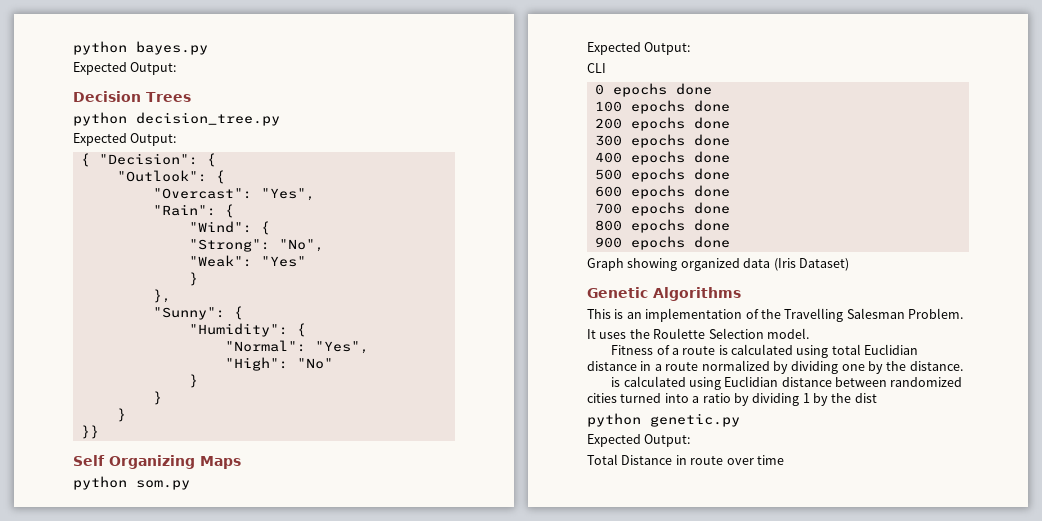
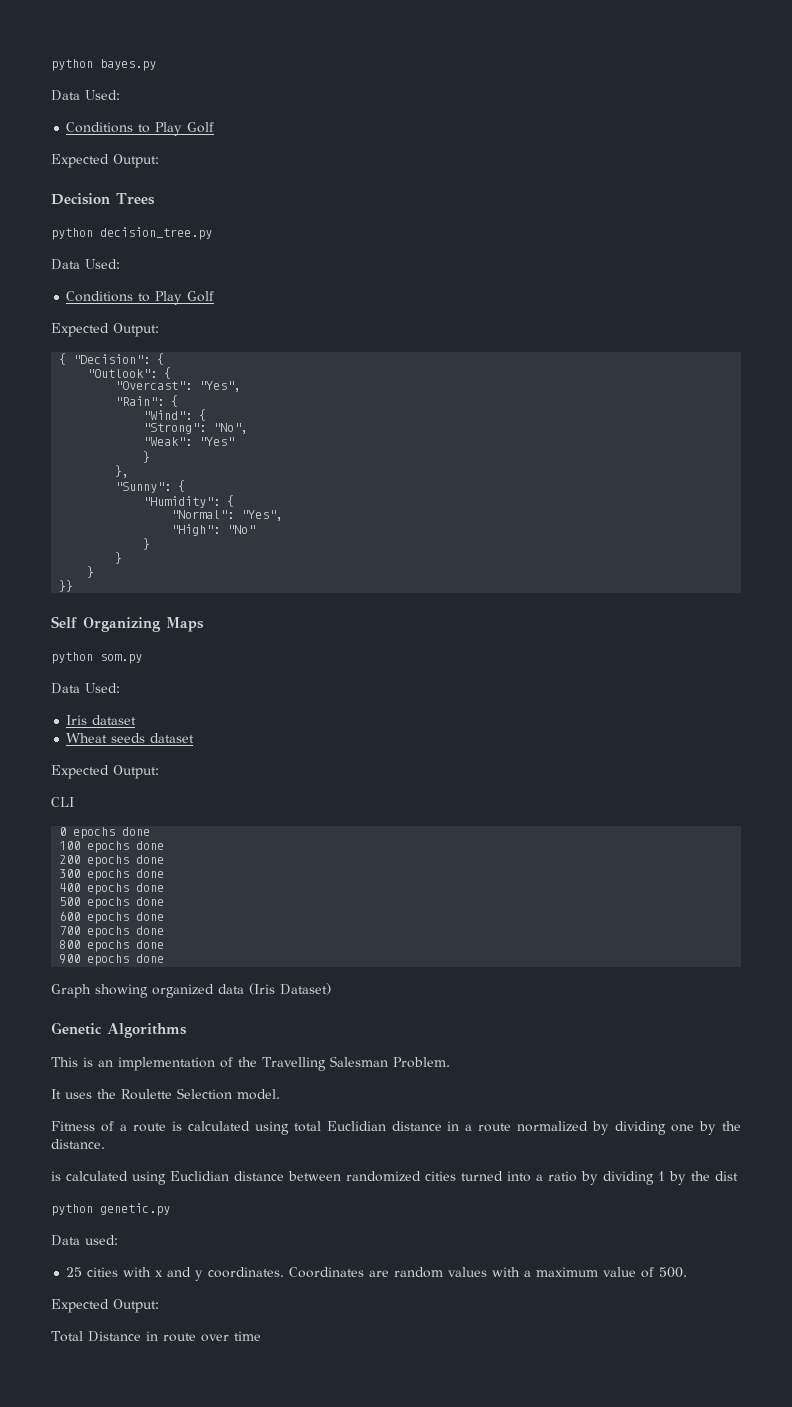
(208, 48) none -> [51,90,120,101] [66,122,215,136] // Data Used: // Conditions to Play Golf
(280, 119) none -> [51,259,120,270] [66,291,215,305] // Data Used: // Conditions to Play Golf
(190, 485) none -> [51,683,120,694] [66,715,137,725] [66,733,195,743] // Data Used: // Iris dataset // Wheat seeds dataset
(740, 420) none -> [51,1235,118,1246] [66,1267,688,1281] // Data used: // 25 cities with x and y coordinates. Coordinates are random values with a maximum value of 500.

